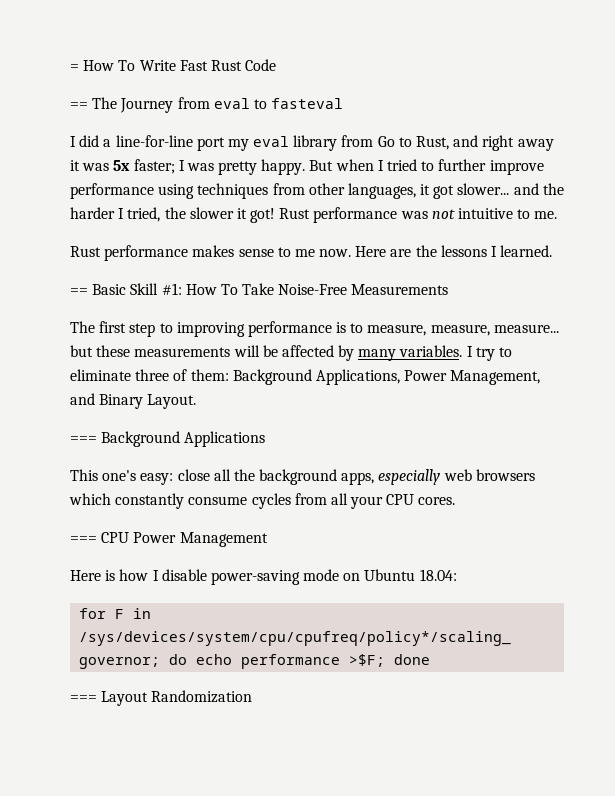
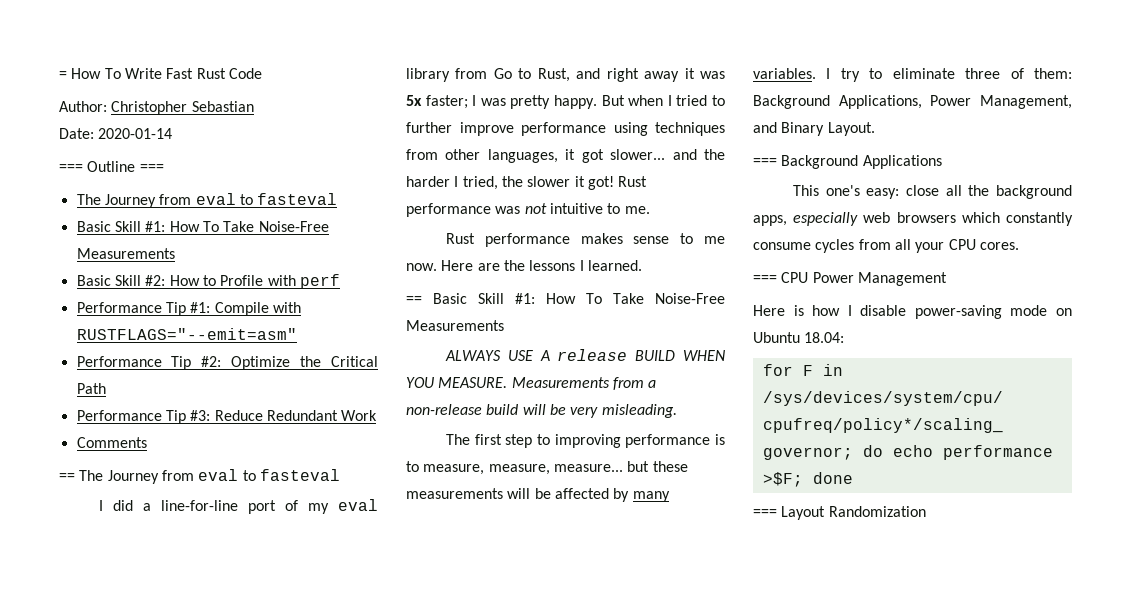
(277, 65) none -> [59,101,254,115] [59,128,173,139] [59,161,164,172] [76,193,338,208] [76,221,329,232] [76,248,175,259] [76,274,340,289] [76,302,301,316] [76,328,297,340] [76,356,378,370] [76,383,106,394] [76,410,378,424] [76,437,147,448] // Author: Christopher Sebastian // Date: 2020-01-14 // === Outline === // The Journey from eval to fasteval // Basic Skill #1: How To Take Noise-Free Measurements // Basic Skill #2: How to Profile with perf // Performance Tip #1: Compile with RUSTFLAGS="--emit=asm" // Performance Tip #2: Optimize the Critical Path // Performance Tip #3: Reduce Redundant Work // Comments
(225, 144) none -> [285,500,299,511] of
(449, 289) none -> [445,349,725,361] [406,377,657,390] [406,404,677,418] // ALWAYS USE A release BUILD WHEN YOU MEASURE. Measurements from a non-release build will be very misleading.

